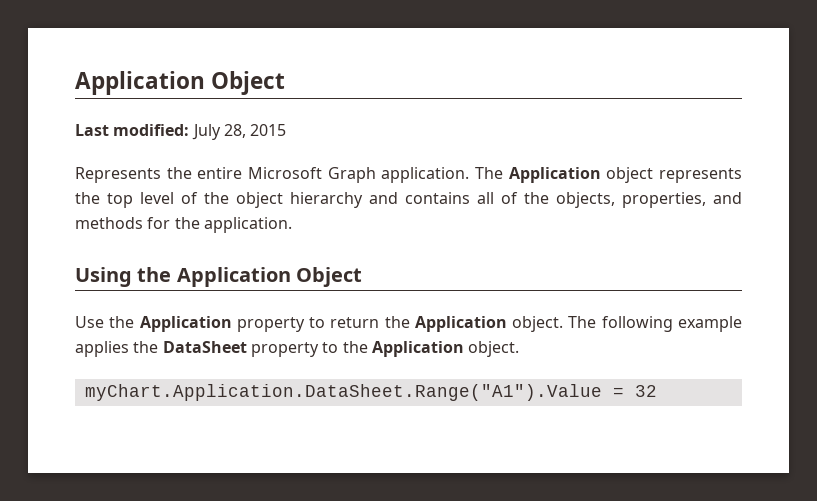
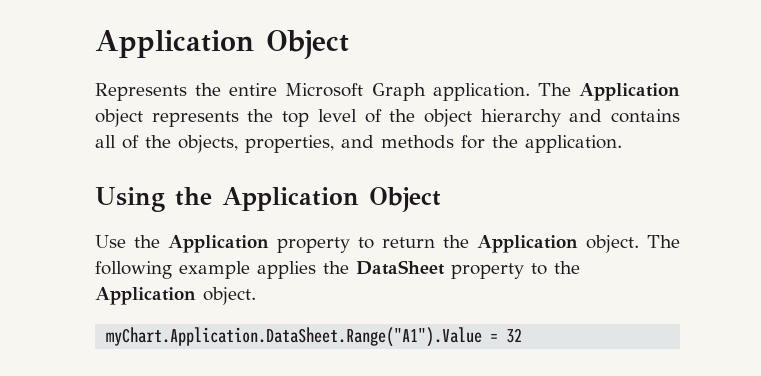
[75,71,286,95] [75,124,287,140] Application Object // Last modified: July 28, 2015 -> [95,30,349,59] Application Object

